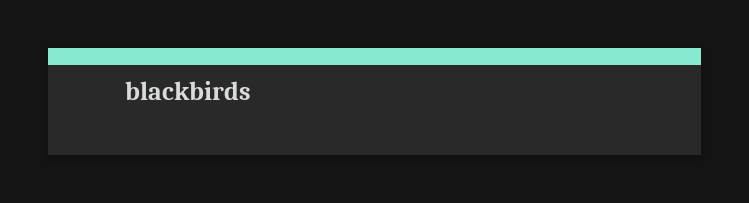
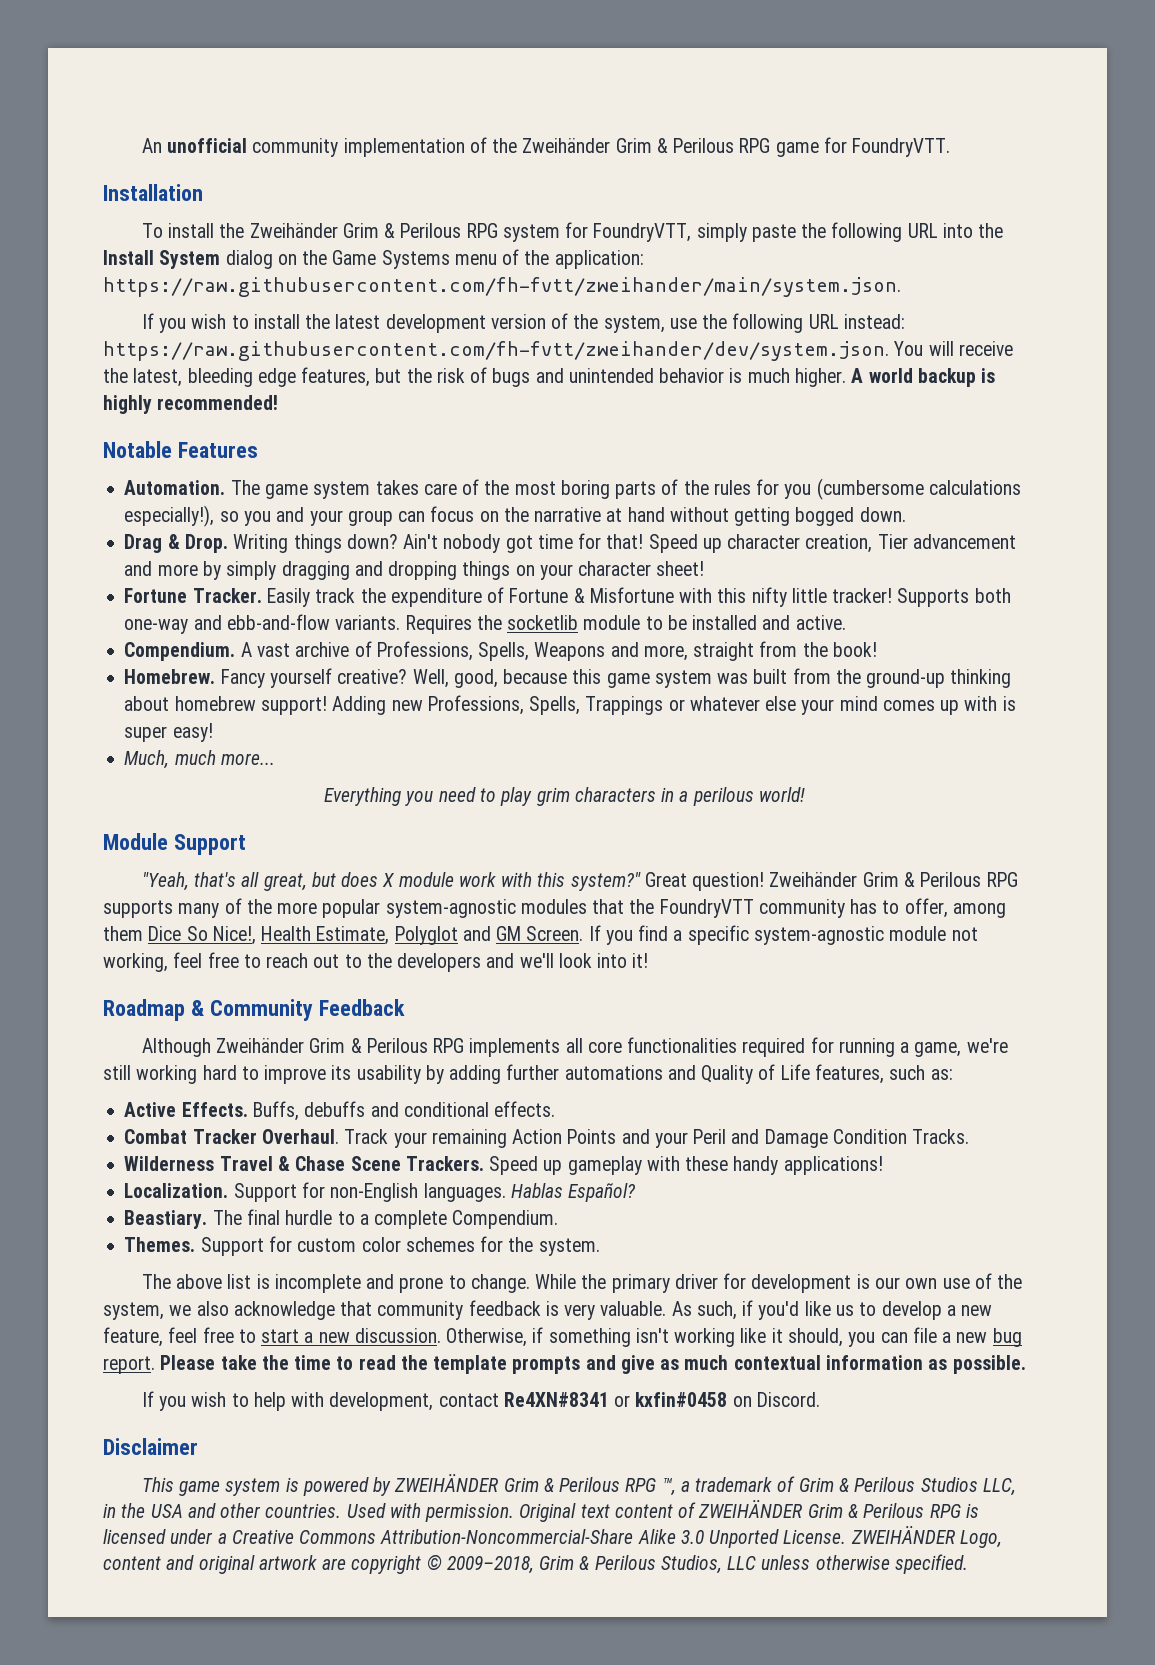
[125,81,251,100] blackbirds -> [141,137,951,157] [103,184,203,201] [141,222,1004,242] [103,249,644,269] [103,277,901,297] [141,313,906,333] [103,341,1013,361] [103,367,996,387] [103,395,279,414] [103,441,258,458] [124,478,1021,500] [124,505,906,527] [124,533,1016,553] [124,561,705,580] [124,587,1011,607] [124,614,846,634] [124,641,877,661] [124,668,1012,688] [124,695,1016,715] [124,723,213,742] [124,750,275,769] [324,787,805,806] [103,833,246,855] [141,872,1018,891] [103,898,1006,918] [103,925,978,945] [103,952,649,972] [103,999,405,1021] [141,1037,1008,1057] [103,1064,953,1084] [124,1101,556,1121] [124,1129,970,1148] [124,1156,883,1175] [124,1182,637,1202] [124,1209,559,1229] [124,1236,600,1256] [141,1273,1023,1293] [103,1300,993,1320] [103,1327,1022,1347] [103,1355,1026,1374] [141,1391,820,1411] [103,1438,198,1455] [141,1474,1016,1496] [103,1500,979,1522] [103,1526,1002,1548] [103,1554,968,1574] An unofficial community implementation of the Zweihänder Grim & Perilous RPG game for FoundryVTT. // Installation // To install the Zweihänder Grim & Perilous RPG system for FoundryVTT, simply paste the following URL into the Install System dialog on the Game Systems menu of the application: https://raw.githubusercontent.com/fh-fvtt/zweihander/main/system.json. // If you wish to install the latest development version of the system, use the following URL instead: https://raw.githubusercontent.com/fh-fvtt/zweihander/dev/system.json. You will receive the latest, bleeding edge features, but the risk of bugs and unintended behavior is much higher. A world backup is highly recommended! // Notable Features // Automation. The game system takes care of the most boring parts of the rules for you (cumbersome calculations especially!), so you and your group can focus on the narrative at hand without getting bogged down. // Drag & Drop. Writing things down? Ain't nobody got time for that! Speed up character creation, Tier advancement and more by simply dragging and dropping things on your character sheet! // Fortune Tracker. Easily track the expenditure of Fortune & Misfortune with this nifty little tracker! Supports both one-way and ebb-and-flow variants. Requires the socketlib module to be installed and active. // Compendium. A vast archive of Professions, Spells, Weapons and more, straight from the book! // Homebrew. Fancy yourself creative? Well, good, because this game system was built from the ground-up thinking about homebrew support! Adding new Professions, Spells, Trappings or whatever else your mind comes up with is super easy! // Much, much more... // Everything you need to play grim characters in a perilous world! // Module Support // "Yeah, that's all great, but does X module work with this system?" Great question! Zweihänder Grim & Perilous RPG supports many of the more popular system-agnostic modules that the FoundryVTT community has to offer, among them Dice So Nice!, Health Estimate, Polyglot and GM Screen. If you find a specific system-agnostic module not working, feel free to reach out to the developers and we'll look into it! // Roadmap & Community Feedback // Although Zweihänder Grim & Perilous RPG implements all core functionalities required for running a game, we're still working hard to improve its usability by adding further automations and Quality of Life features, such as: // Active Effects. Buffs, debuffs and conditional effects. // Combat Tracker Overhaul. Track your remaining Action Points and your Peril and Damage Condition Tracks. // Wilderness Travel & Chase Scene Trackers. Speed up gameplay with these handy applications! // Localization. Support for non-English languages. Hablas Español? // Beastiary. The final hurdle to a complete Compendium. // Themes. Support for custom color schemes for the system. // The above list is incomplete and prone to change. While the primary driver for development is our own use of the system, we also acknowledge that community feedback is very valuable. As such, if you'd like us to develop a new feature, feel free to start a new discussion. Otherwise, if something isn't working like it should, you can file a new bug report. Please take the time to read the template prompts and give as much contextual information as possible. // If you wish to help with development, contact Re4XN#8341 or kxfin#0458 on Discord. // Disclaimer // This game system is powered by ZWEIHÄNDER Grim & Perilous RPG ™, a trademark of Grim & Perilous Studios LLC, in the USA and other countries. Used with permission. Original text content of ZWEIHÄNDER Grim & Perilous RPG is licensed under a Creative Commons Attribution-Noncommercial-Share Alike 3.0 Unported License. ZWEIHÄNDER Logo, content and original artwork are copyright © 2009–2018, Grim & Perilous Studios, LLC unless otherwise specified.

